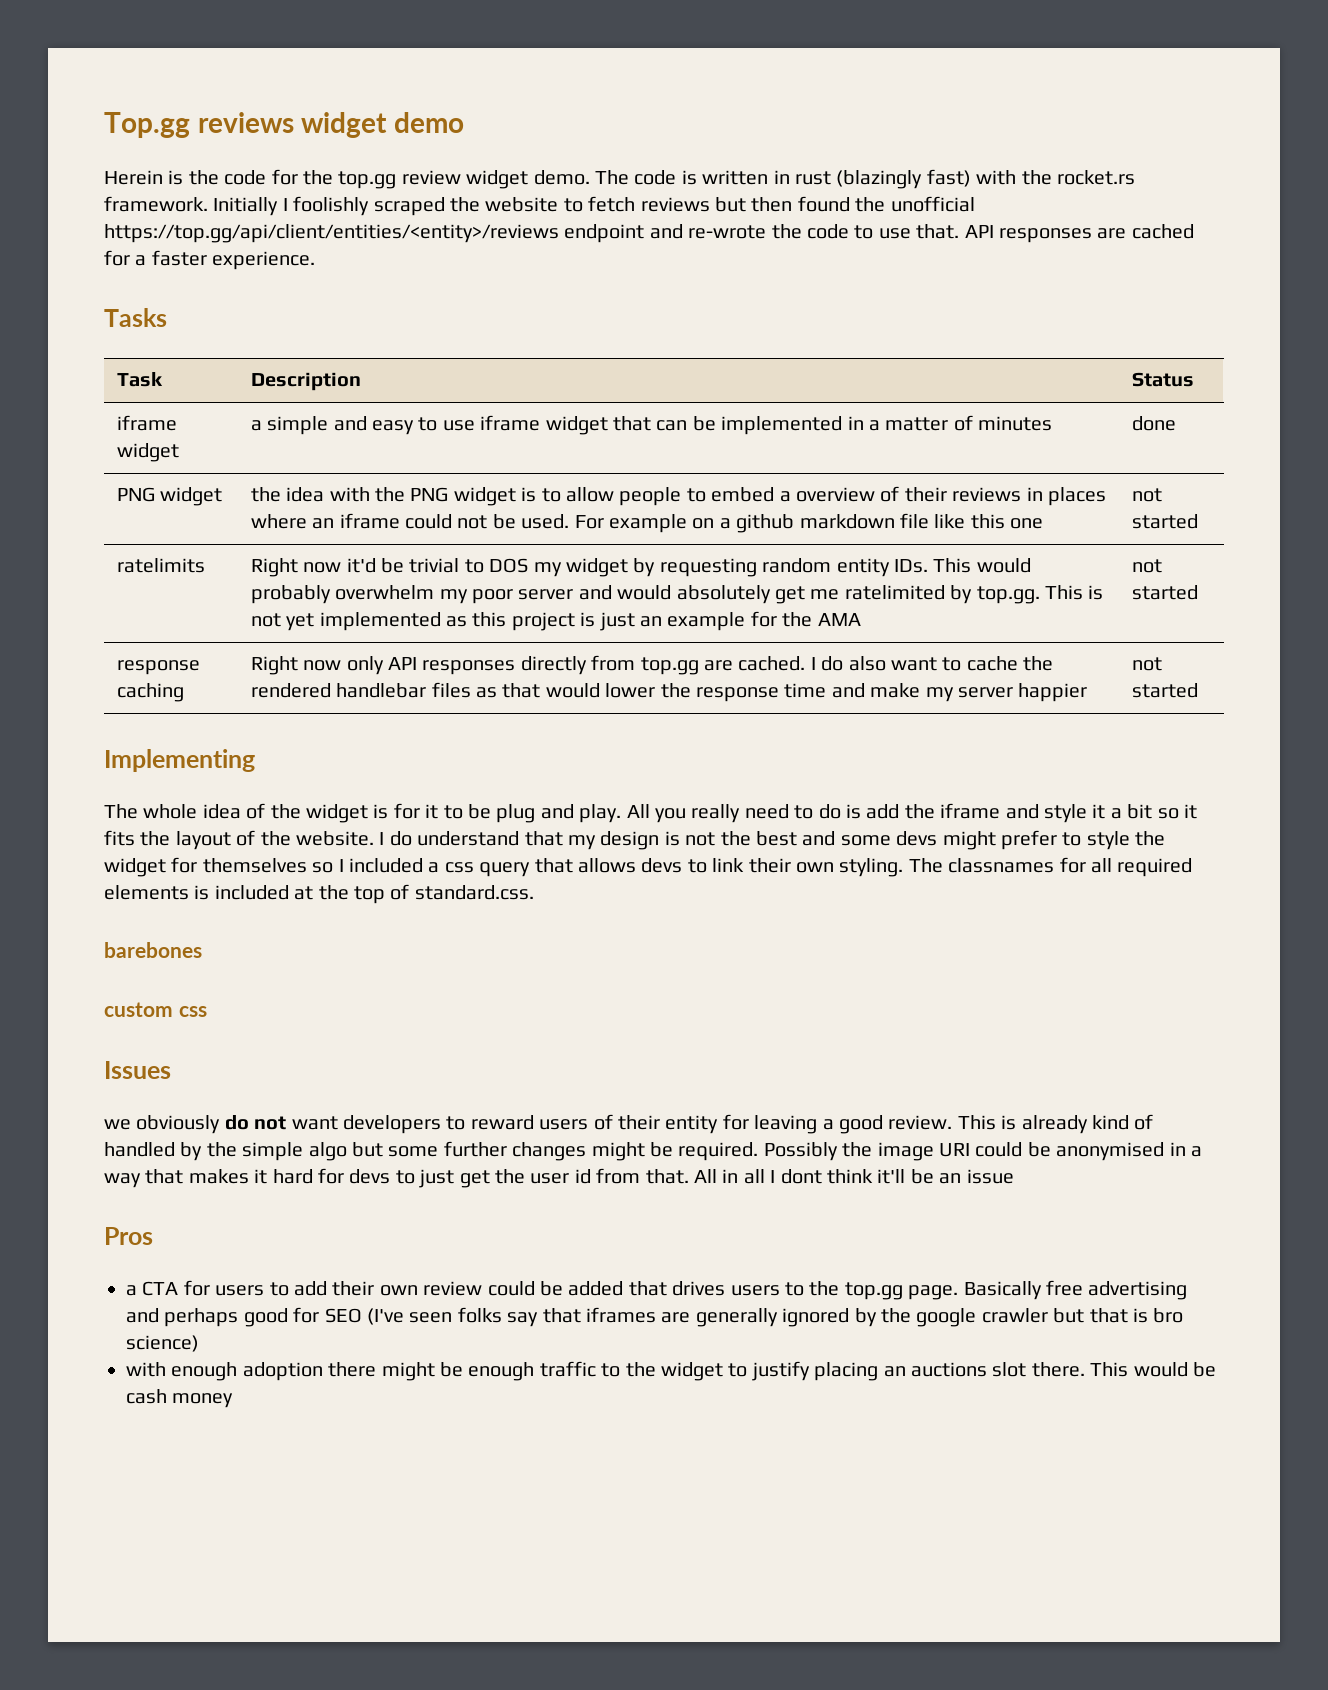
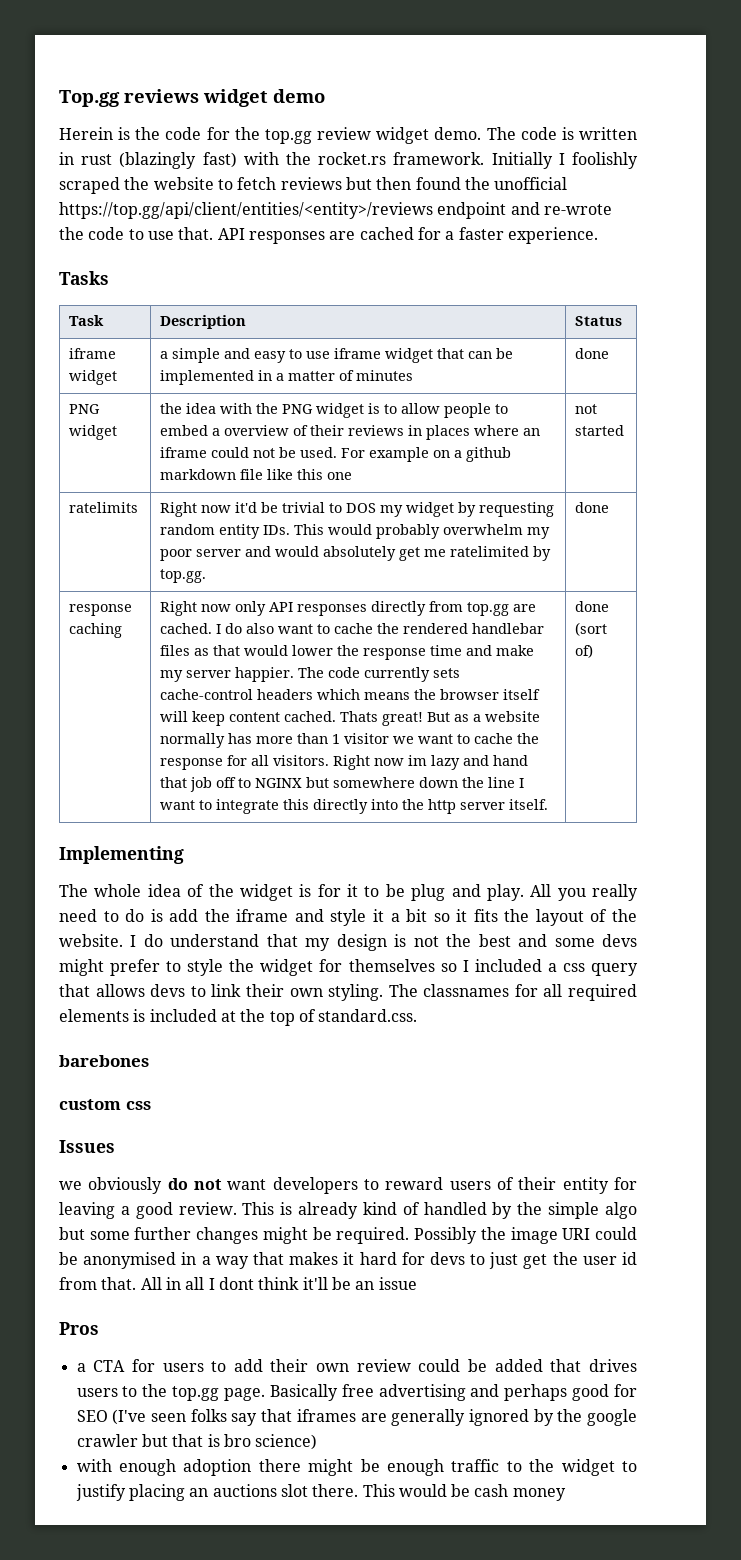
[1044,585,1104,600] [250,611,861,631] [1131,559,1162,573] [1131,585,1198,600] This is not yet implemented as this project is just an example for the AMA | not started -> [574,502,609,513] | done
[1018,683,1088,702] [1131,657,1162,671] [1131,683,1198,698] happier | not started -> [234,667,460,682] [159,689,540,700] [159,711,540,726] [159,733,539,748] [159,755,528,770] [159,777,524,792] [159,799,548,814] [574,601,609,612] [574,622,607,636] [574,644,593,658] happier. The code currently sets cache-control headers which means the browser itself will keep content cached. Thats great! But as a website normally has more than 1 visitor we want to cache the response for all visitors. Right now im lazy and hand that job off to NGINX but somewhere down the line I want to integrate this directly into the http server itself. | done (sort of)

